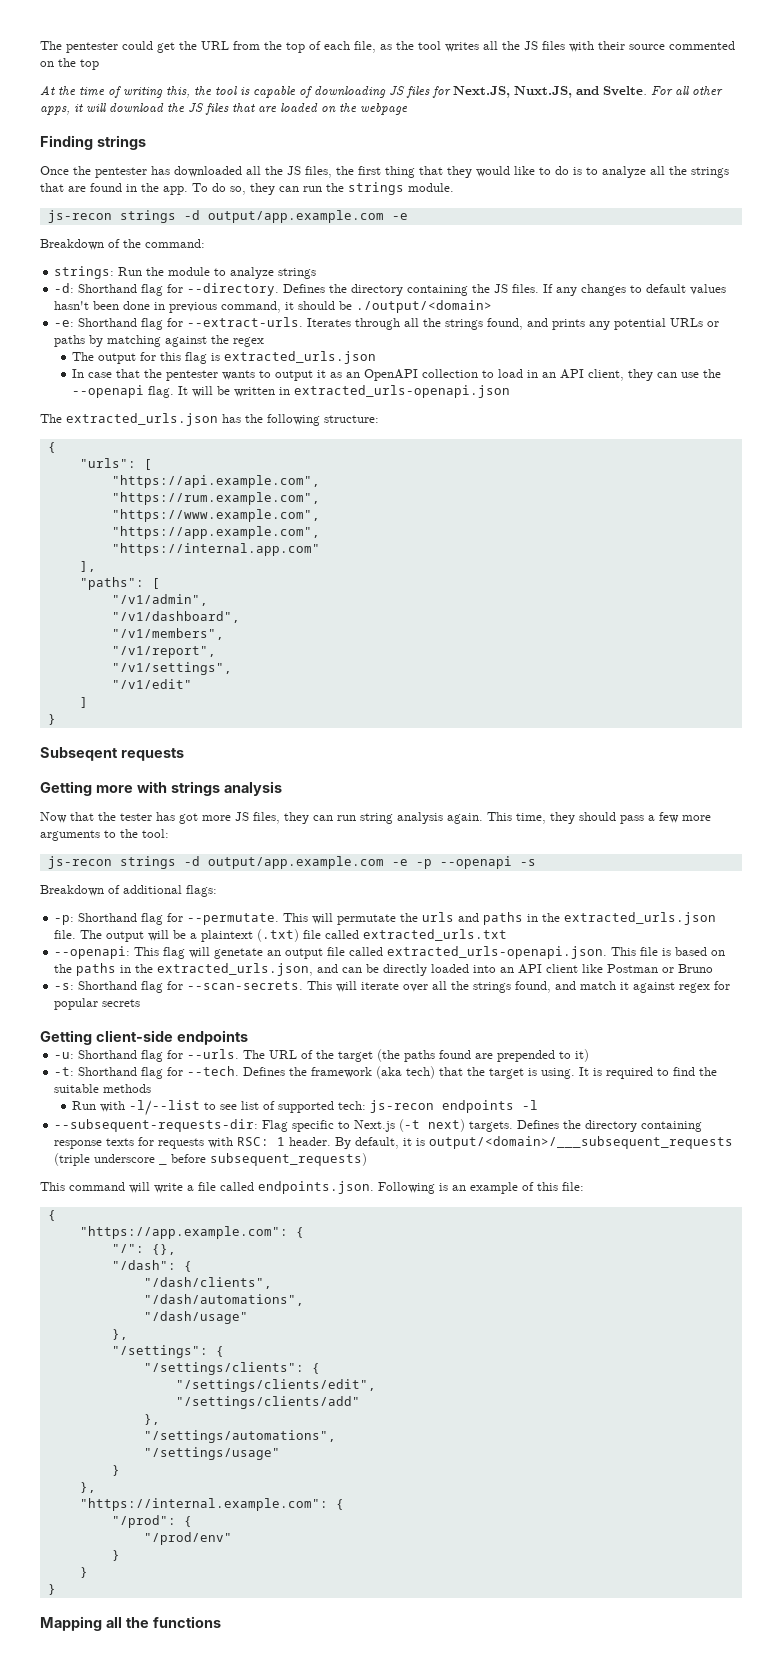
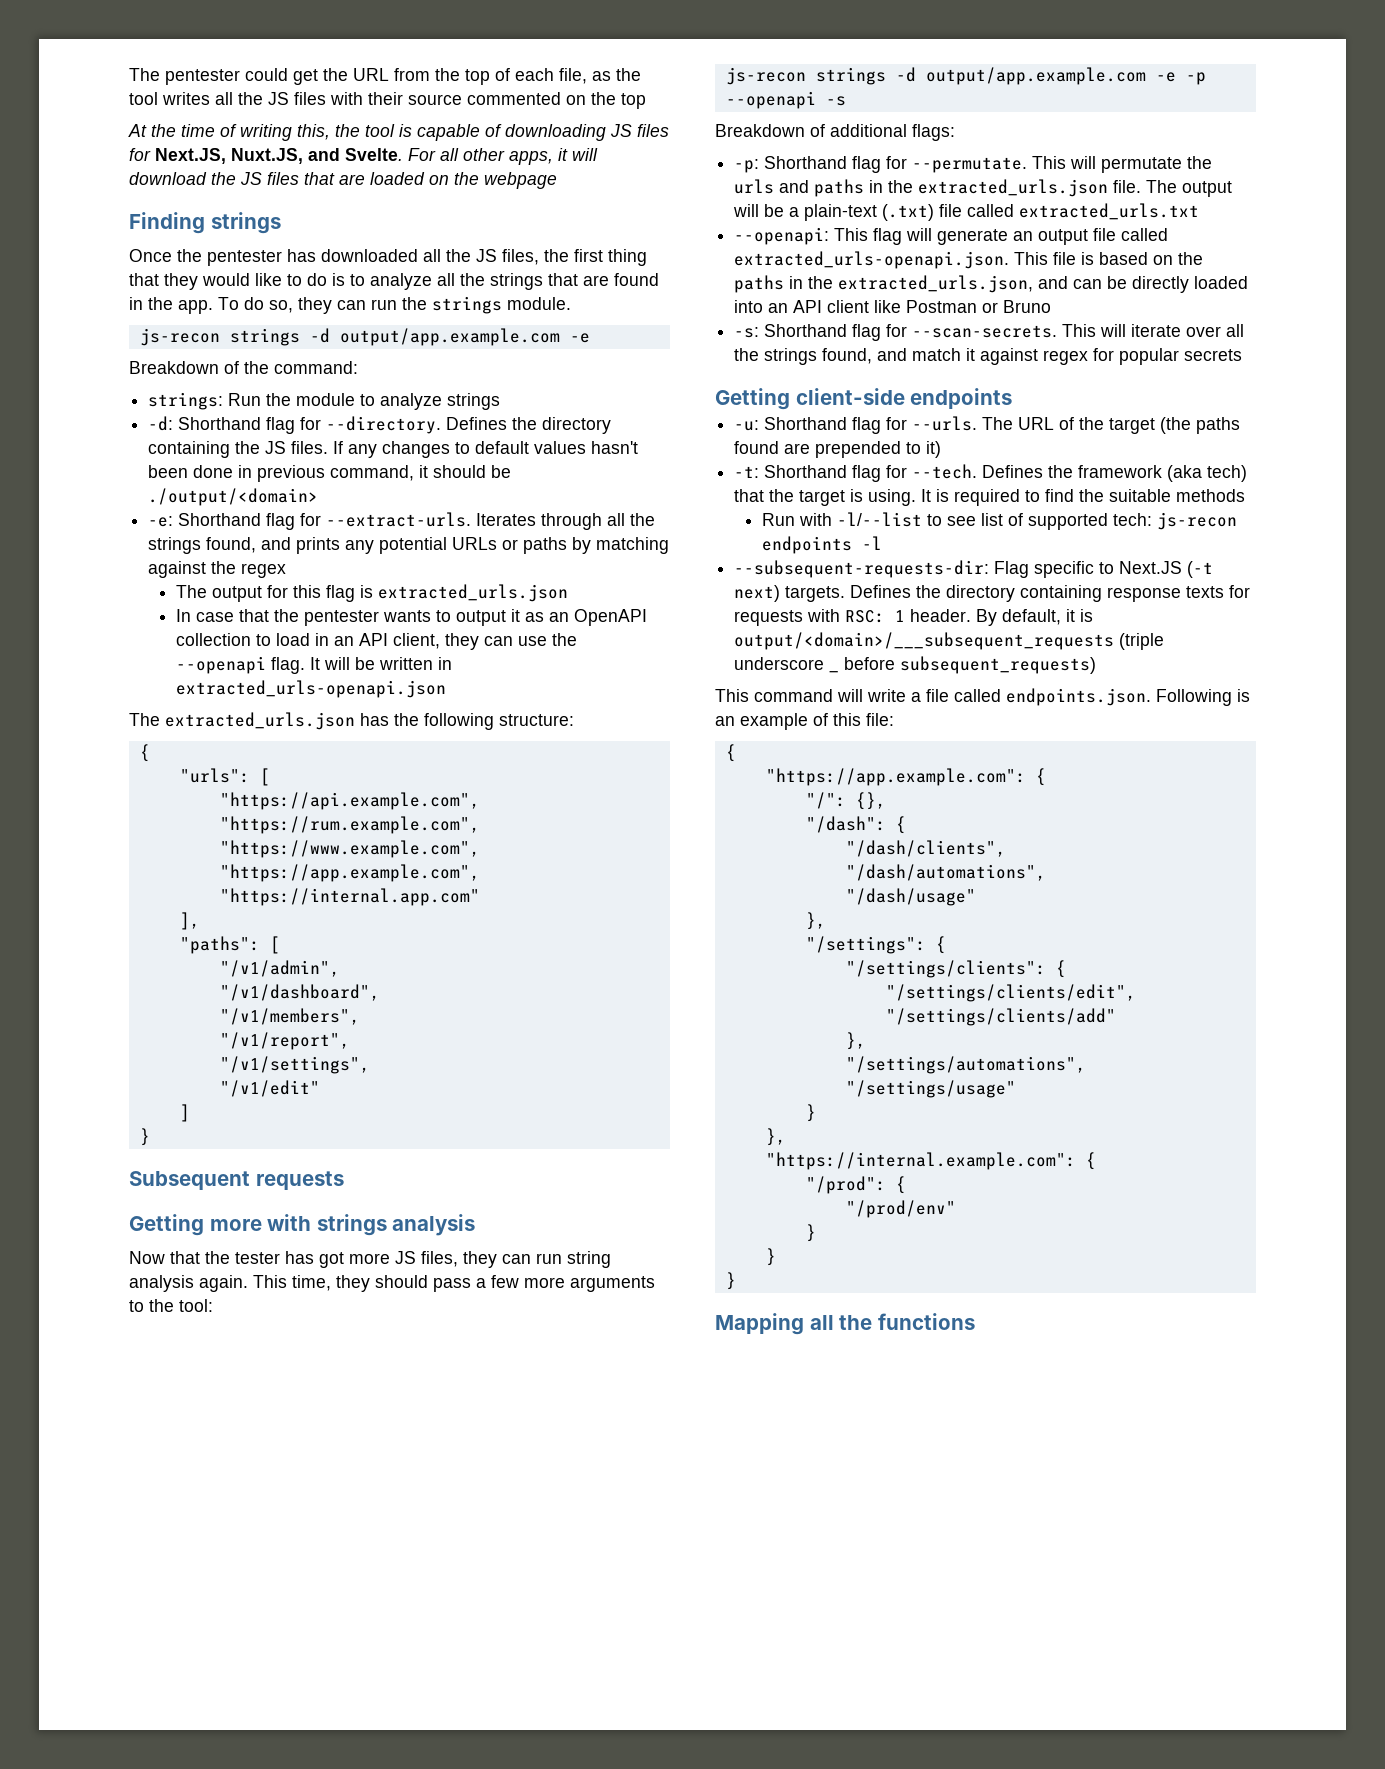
[40,747,118,761] Subseqent -> [129,1171,250,1190] Subsequent
[201,930,254,942] plaintext -> [804,204,878,221] plain-text
[214,948,264,959] genetate -> [937,229,1009,245] generate
[354,1120,396,1132] Next.js -> [1119,561,1183,574] Next.JS

